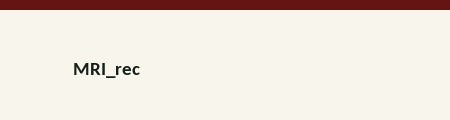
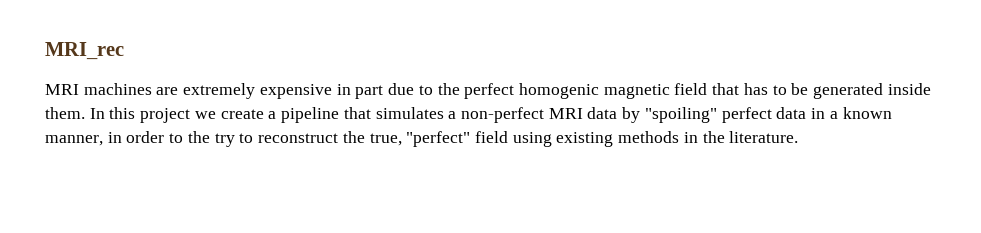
(140, 70) none -> [45,83,931,99] [45,107,892,123] [45,131,799,147] // MRI machines are extremely expensive in part due to the perfect homogenic magnetic field that has to be generated inside them. In this project we create a pipeline that simulates a non-perfect MRI data by "spoiling" perfect data in a known manner, in order to the try to reconstruct the true, "perfect" field using existing methods in the literature.

